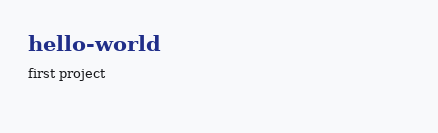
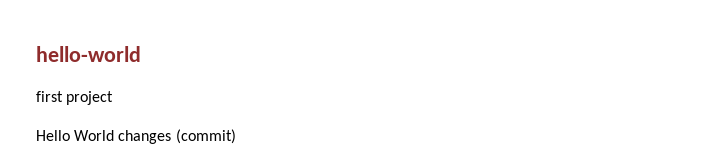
(106, 75) none -> [36,129,236,144] // Hello World changes (commit)

